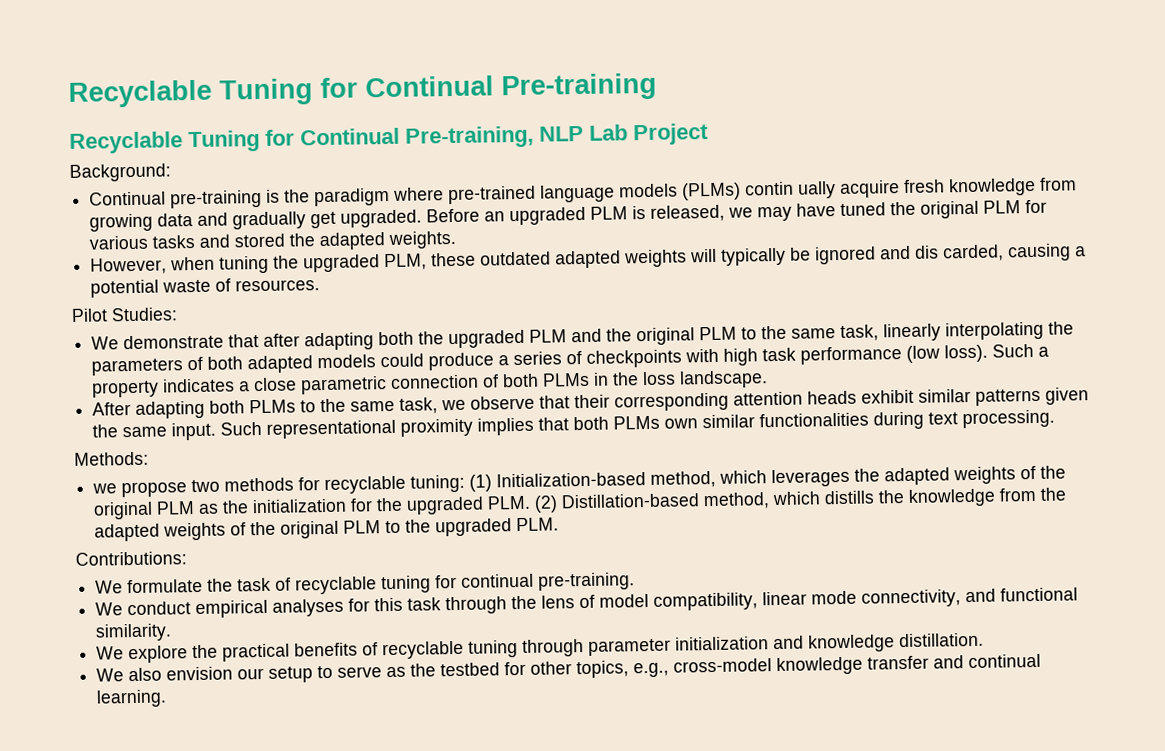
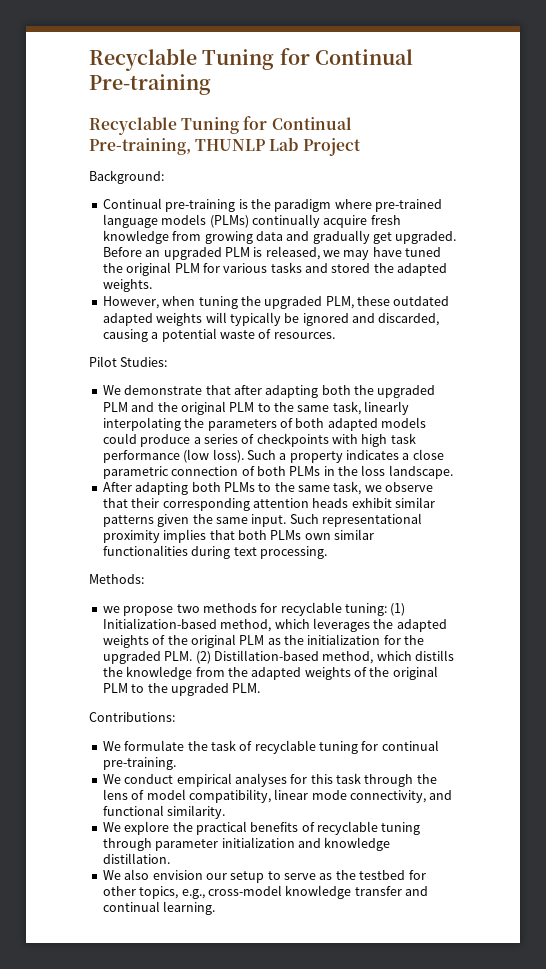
[539,125,584,142] NLP -> [195,139,266,151] THUNLP
[745,181,837,199] contin ually -> [251,214,320,228] continually
[915,244,1005,262] dis carded, -> [378,313,440,326] discarded,

